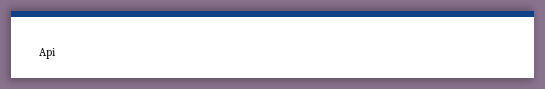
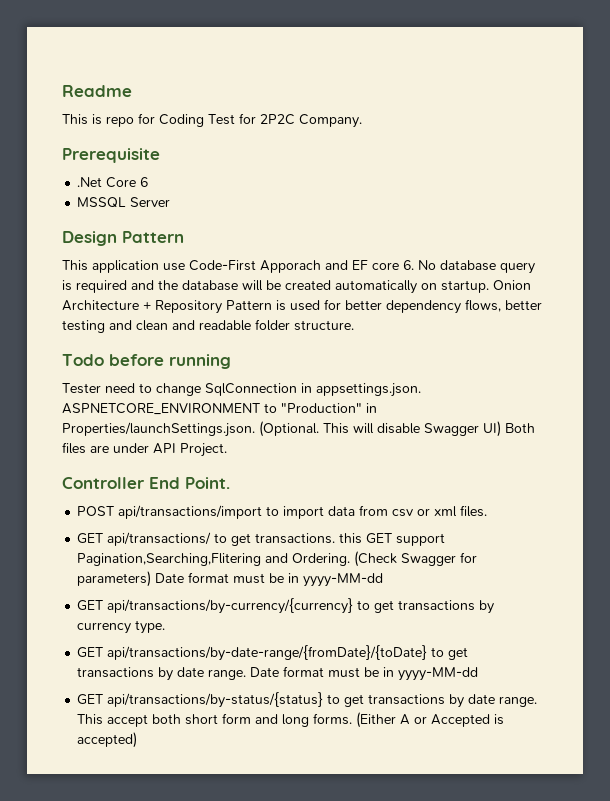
[39,48,56,59] Api -> [62,85,132,97] [62,113,362,128] [62,148,160,163] [77,177,149,188] [77,197,171,208] [62,231,184,246] [62,260,535,274] [62,280,531,294] [62,299,542,314] [62,319,354,333] [62,354,231,369] [62,383,421,397] [62,403,377,415] [62,421,535,437] [62,442,227,457] [62,477,230,489] [77,505,488,519] [77,532,446,546] [77,551,478,567] [77,571,384,587] [77,598,495,614] [77,620,166,634] [77,645,469,661] [77,666,479,681] [77,692,538,708] [77,712,505,728] [77,732,138,748] Readme // This is repo for Coding Test for 2P2C Company. // Prerequisite // .Net Core 6 // MSSQL Server // Design Pattern // This application use Code-First Apporach and EF core 6. No database query is required and the database will be created automatically on startup. Onion Architecture + Repository Pattern is used for better dependency flows, better testing and clean and readable folder structure. // Todo before running // Tester need to change SqlConnection in appsettings.json. ASPNETCORE_ENVIRONMENT to "Production" in Properties/launchSettings.json. (Optional. This will disable Swagger UI) Both files are under API Project. // Controller End Point. // POST api/transactions/import to import data from csv or xml files. // GET api/transactions/ to get transactions. this GET support Pagination,Searching,Flitering and Ordering. (Check Swagger for parameters) Date format must be in yyyy-MM-dd // GET api/transactions/by-currency/{currency} to get transactions by currency type. // GET api/transactions/by-date-range/{fromDate}/{toDate} to get transactions by date range. Date format must be in yyyy-MM-dd // GET api/transactions/by-status/{status} to get transactions by date range. This accept both short form and long forms. (Either A or Accepted is accepted)

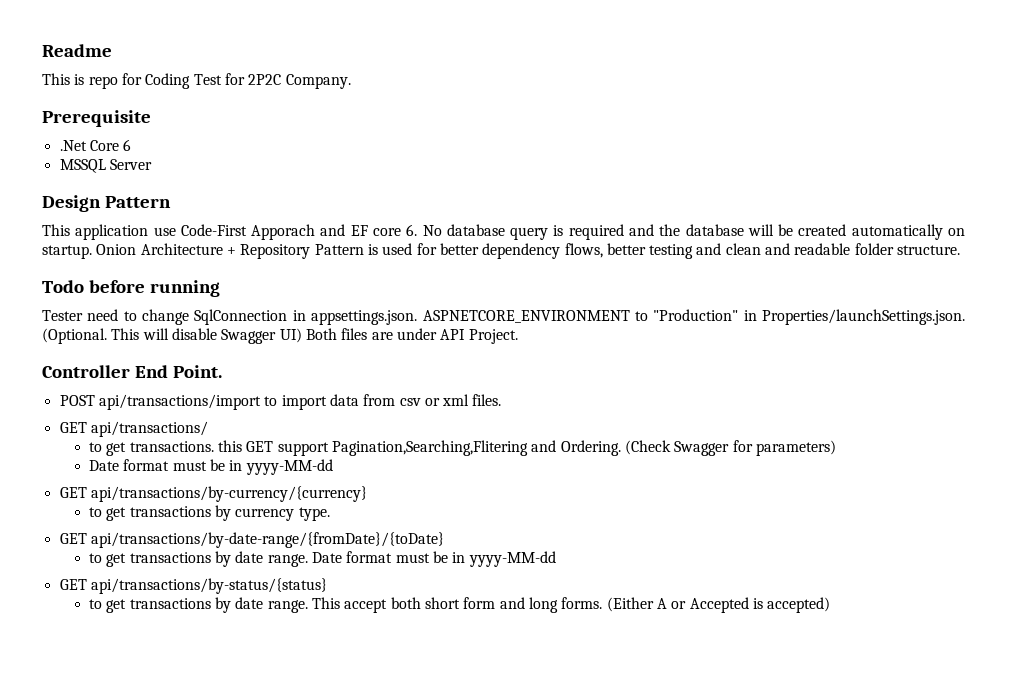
(212, 539) none -> (208, 429) //
(152, 579) none -> (836, 448) //
(354, 606) none -> (367, 494) //
(428, 653) none -> (444, 540) //
(324, 700) none -> (327, 586) //

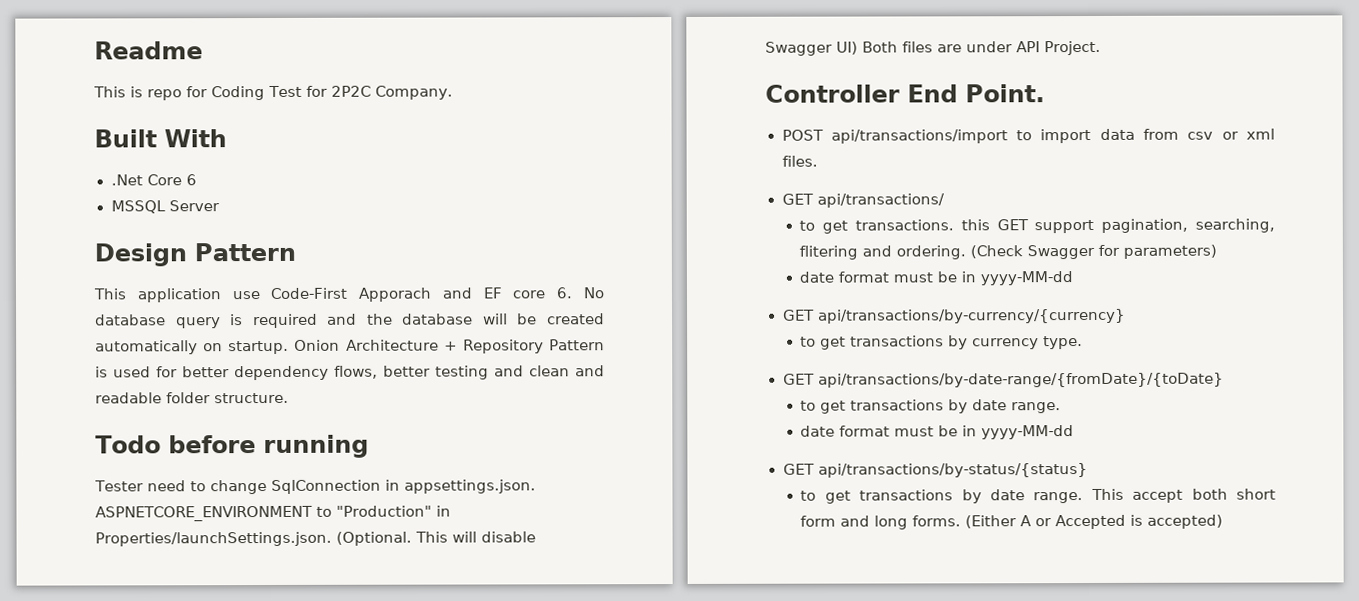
[42,110,151,127] Prerequisite -> [94,129,227,148] Built With
[332,440,621,456] Pagination,Searching,Flitering and Ordering. -> [1101,218,1275,233] [799,245,967,260] pagination, searching, flitering and ordering.
[89,460,120,471] Date -> [799,271,835,283] date
[312,552,343,563] Date -> [800,425,836,437] // date

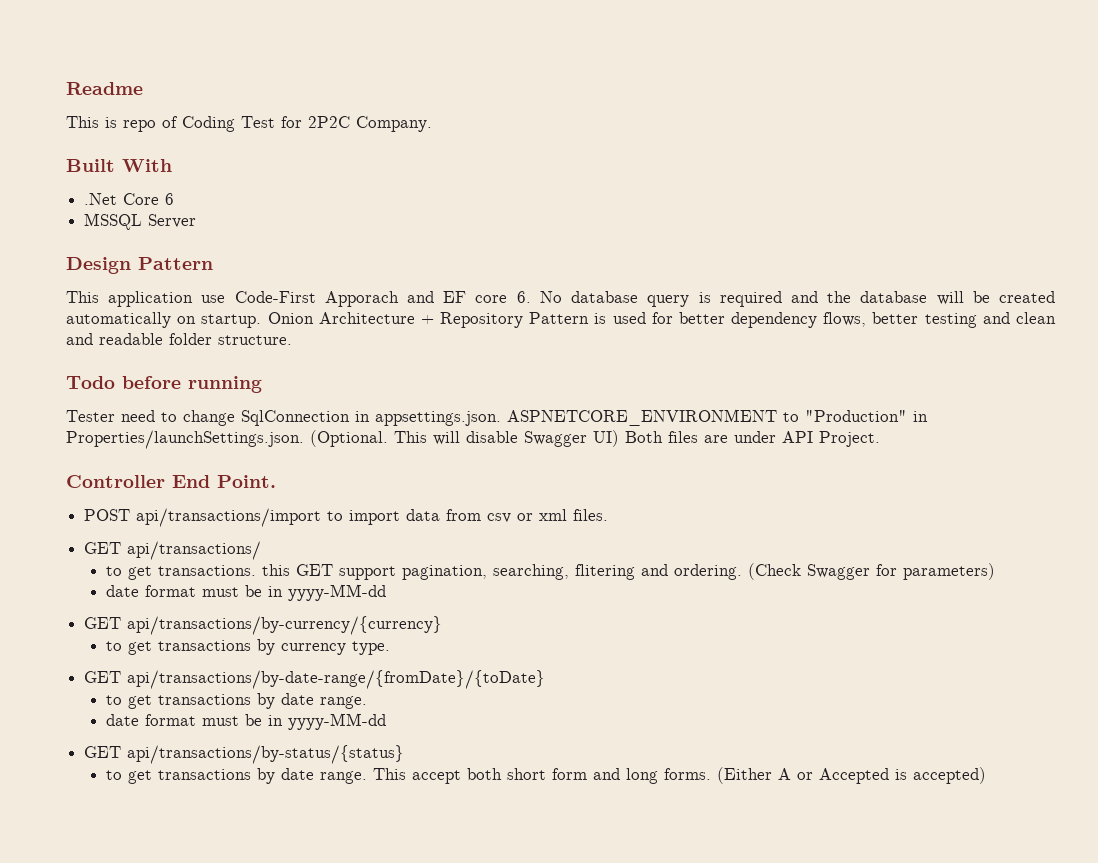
[186,86,208,98] for -> [162,116,178,128] of

